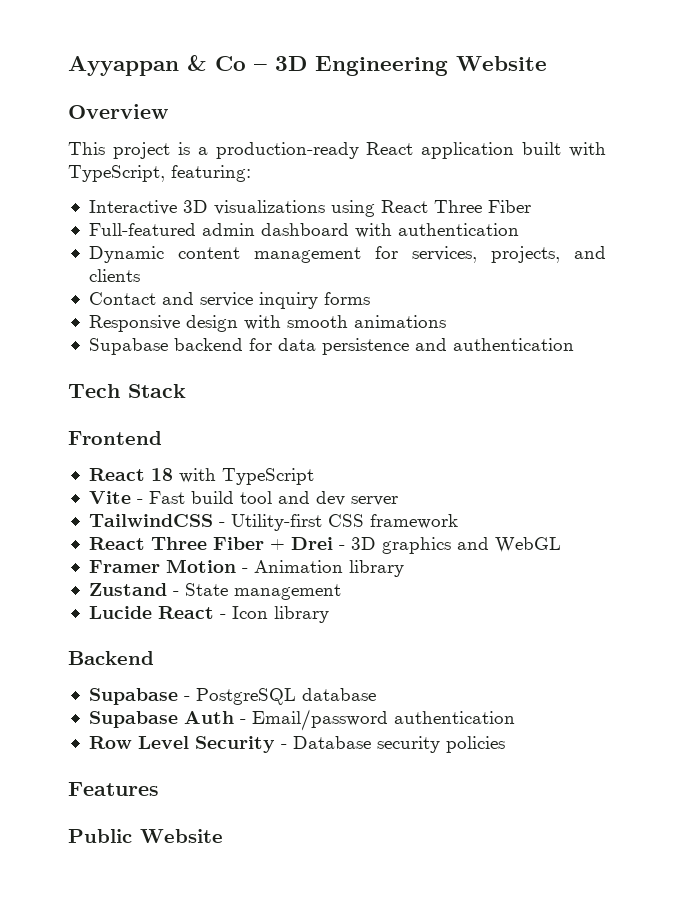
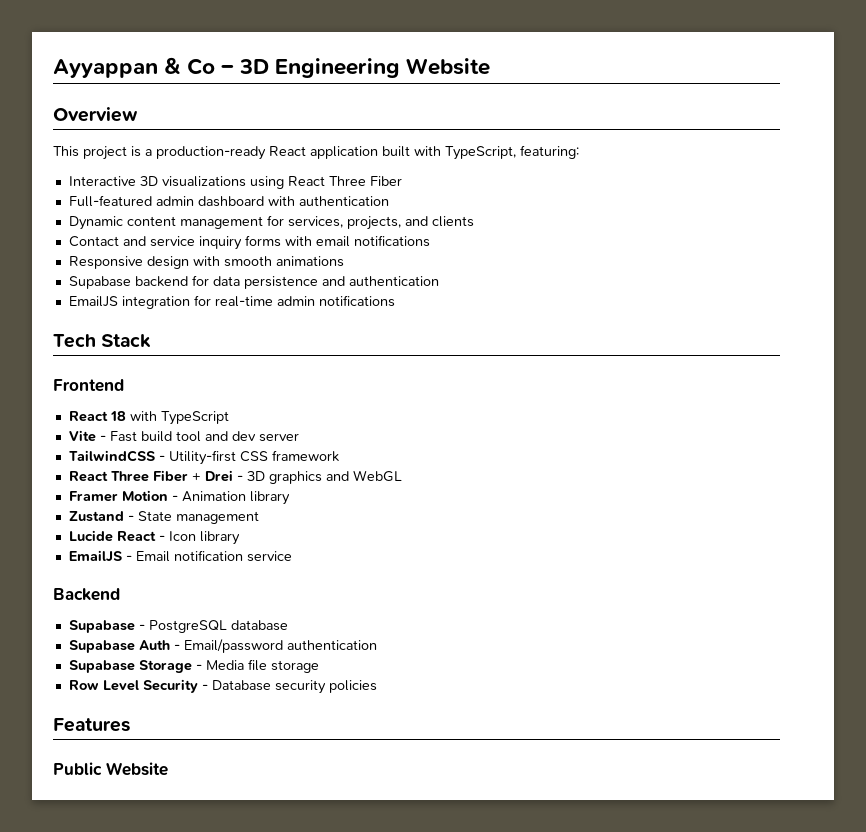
(370, 298) none -> [284,235,430,247] with email notifications
(574, 344) none -> [68,295,395,309] // EmailJS integration for real-time admin notifications
(329, 614) none -> [68,550,292,562] // EmailJS - Email notification service
(515, 717) none -> [68,659,319,673] // Supabase Storage - Media file storage

